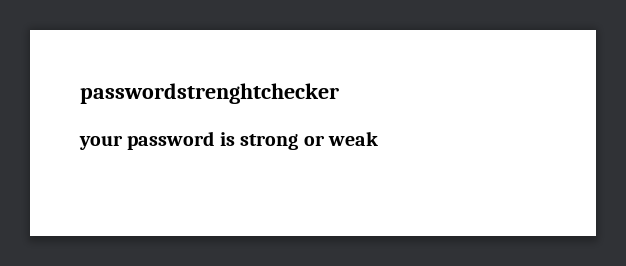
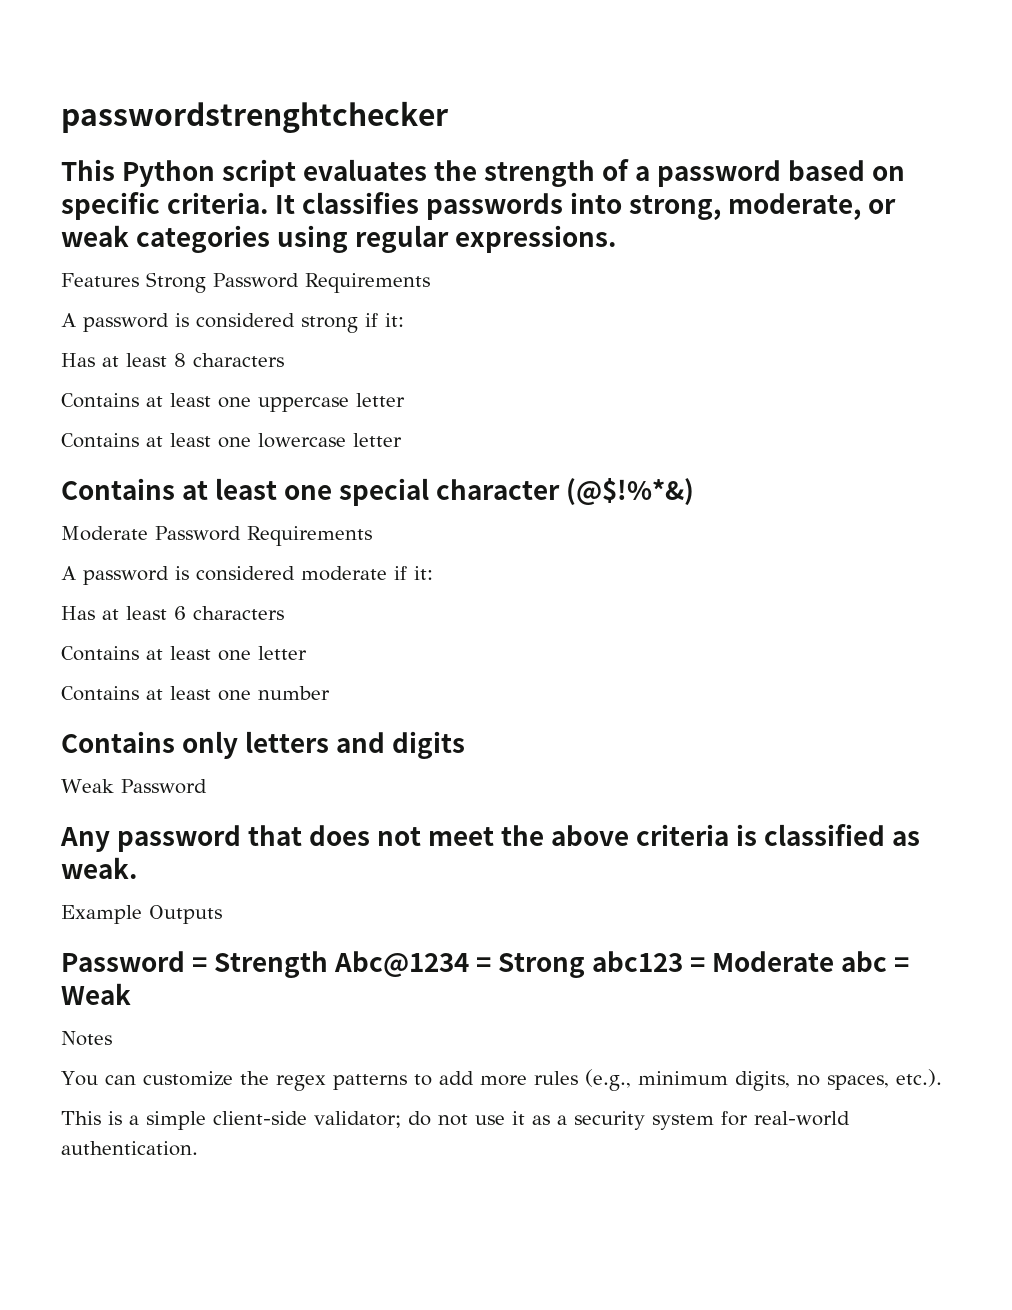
[79,131,378,150] your password is strong or weak -> [61,159,906,187] [61,192,897,220] [61,225,617,253] [61,272,430,293] [61,313,404,333] [61,353,284,367] [61,393,405,412] [61,433,402,448] [61,478,695,506] [61,526,372,546] [61,566,433,585] [61,606,284,620] [61,646,307,661] [61,686,330,701] [61,731,466,759] [61,779,207,794] [60,824,921,852] [61,857,137,879] [61,905,222,924] [61,951,910,978] [61,983,131,1005] [61,1031,112,1046] [61,1069,942,1091] [61,1111,850,1130] [61,1141,198,1156] This Python script evaluates the strength of a password based on specific criteria. It classifies passwords into strong, moderate, or weak categories using regular expressions. // Features Strong Password Requirements // A password is considered strong if it: // Has at least 8 characters // Contains at least one uppercase letter // Contains at least one lowercase letter // Contains at least one special character (@$!%*&) // Moderate Password Requirements // A password is considered moderate if it: // Has at least 6 characters // Contains at least one letter // Contains at least one number // Contains only letters and digits // Weak Password // Any password that does not meet the above criteria is classified as weak. // Example Outputs // Password = Strength Abc@1234 = Strong abc123 = Moderate abc = Weak // Notes // You can customize the regex patterns to add more rules (e.g., minimum digits, no spaces, etc.). // This is a simple client-side validator; do not use it as a security system for real-world authentication.

